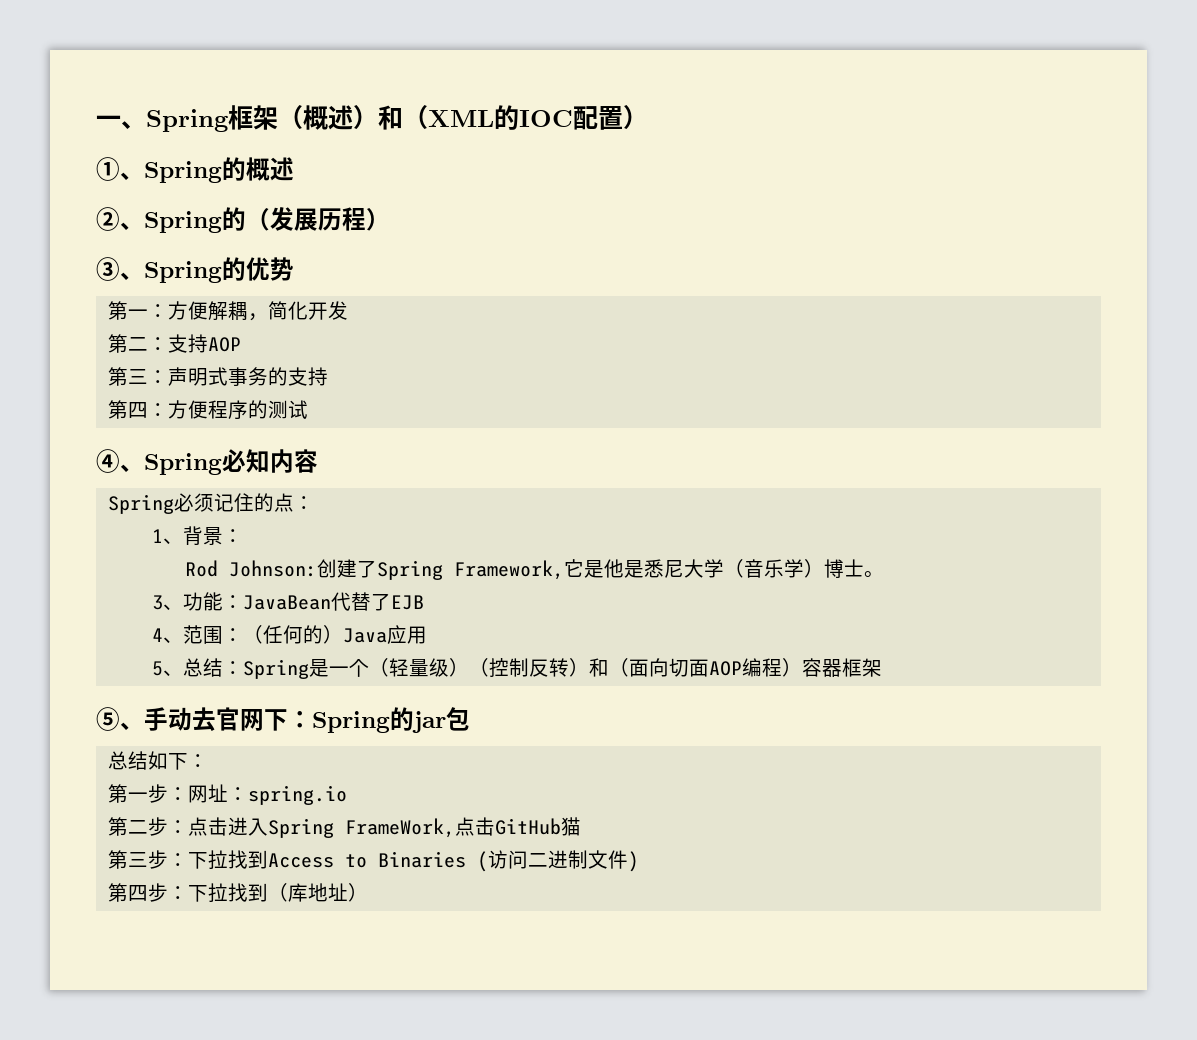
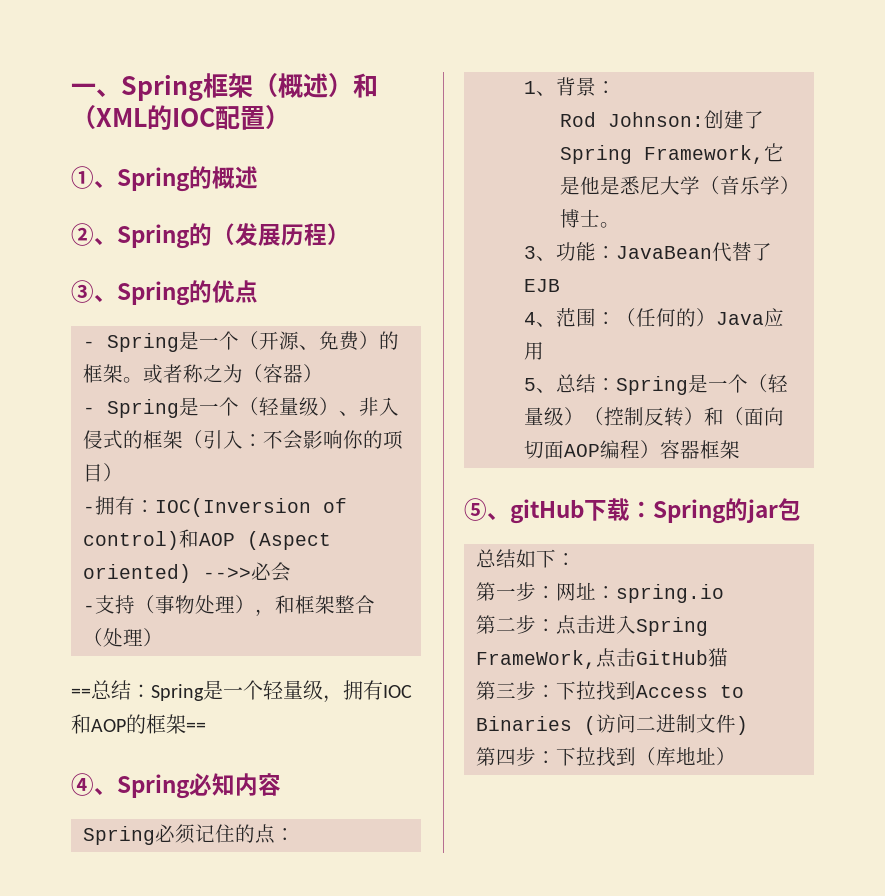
[270,257,294,281] [108,301,348,321] [108,334,241,353] [108,367,328,386] [108,400,308,420] 势 // 第一：方便解耦，简化开发 // 第二：支持AOP // 第三：声明式事务的支持 // 第四：方便程序的测试 -> [235,280,258,303] [83,331,399,352] [83,364,323,384] [83,397,399,418] [83,430,403,450] [83,463,123,482] [83,496,347,517] [83,529,331,550] [83,562,291,583] [83,595,375,616] [83,628,163,647] [71,680,412,703] [71,714,206,734] 点 // - Spring是一个（开源、免费）的框架。或者称之为（容器） // - Spring是一个（轻量级）、非入侵式的框架（引入：不会影响你的项目） // -拥有：IOC(Inversion of control)和AOP (Aspect oriented) -->>必会 // -支持（事物处理），和框架整合（处理） // ==总结：Spring是一个轻量级，拥有IOC和AOP的框架==
[144,707,288,732] 手动去官网下 -> [510,498,630,524] gitHub下载

